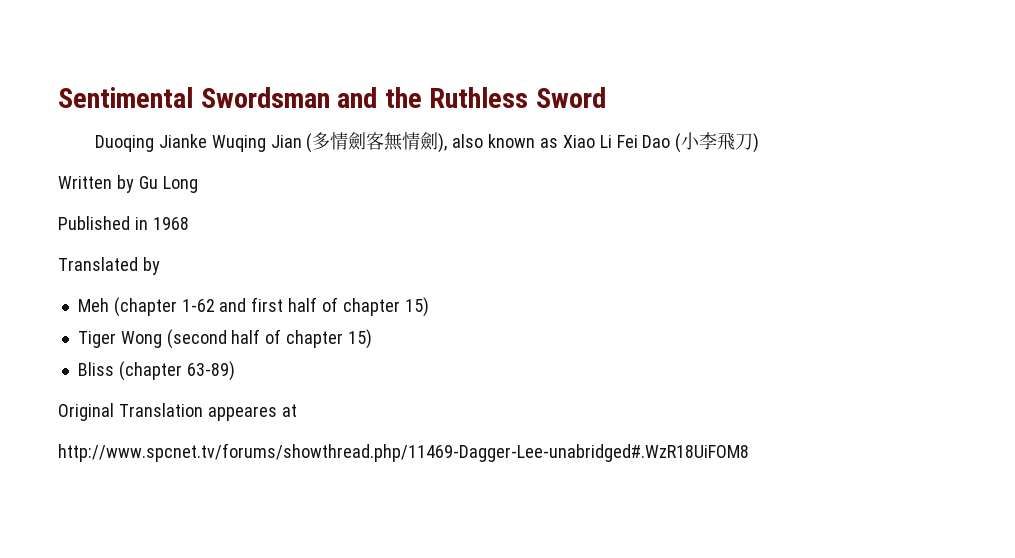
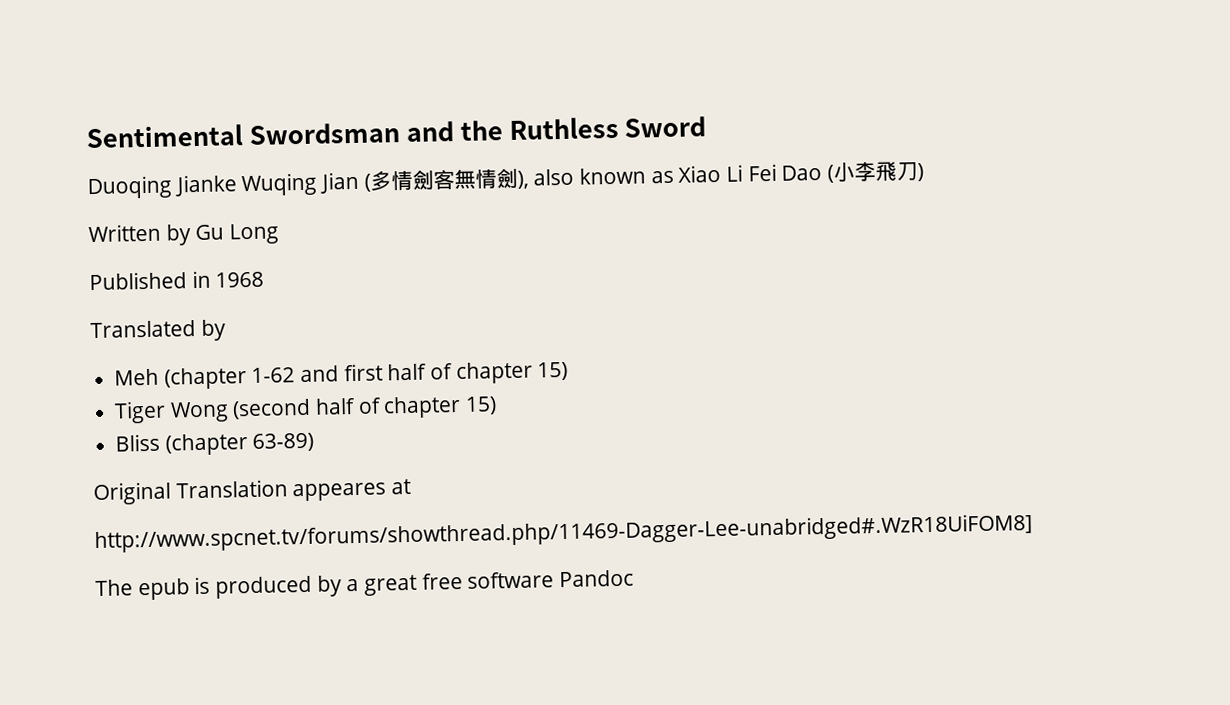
[58,443,749,462] http://www.spcnet.tv/forums/showthread.php/11469-Dagger-Lee-unabridged#.WzR18UiFOM8 -> [94,513,1033,554] [95,569,635,601] http://www.spcnet.tv/forums/showthread.php/11469-Dagger-Lee-unabridged#.WzR18UiFOM8] // The epub is produced by a great free software Pandoc

